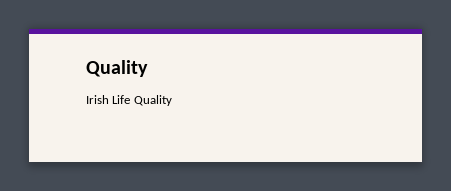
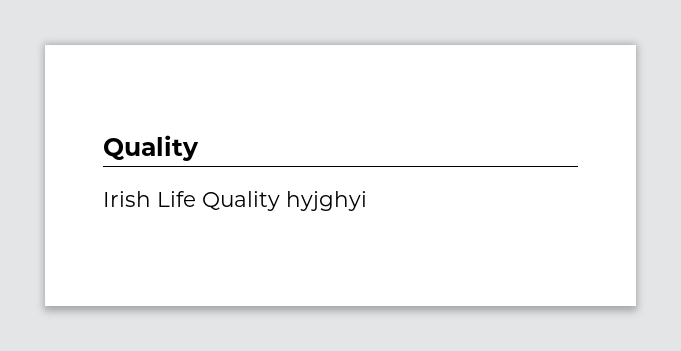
(172, 100) none -> [286,191,367,211] hyjghyi

